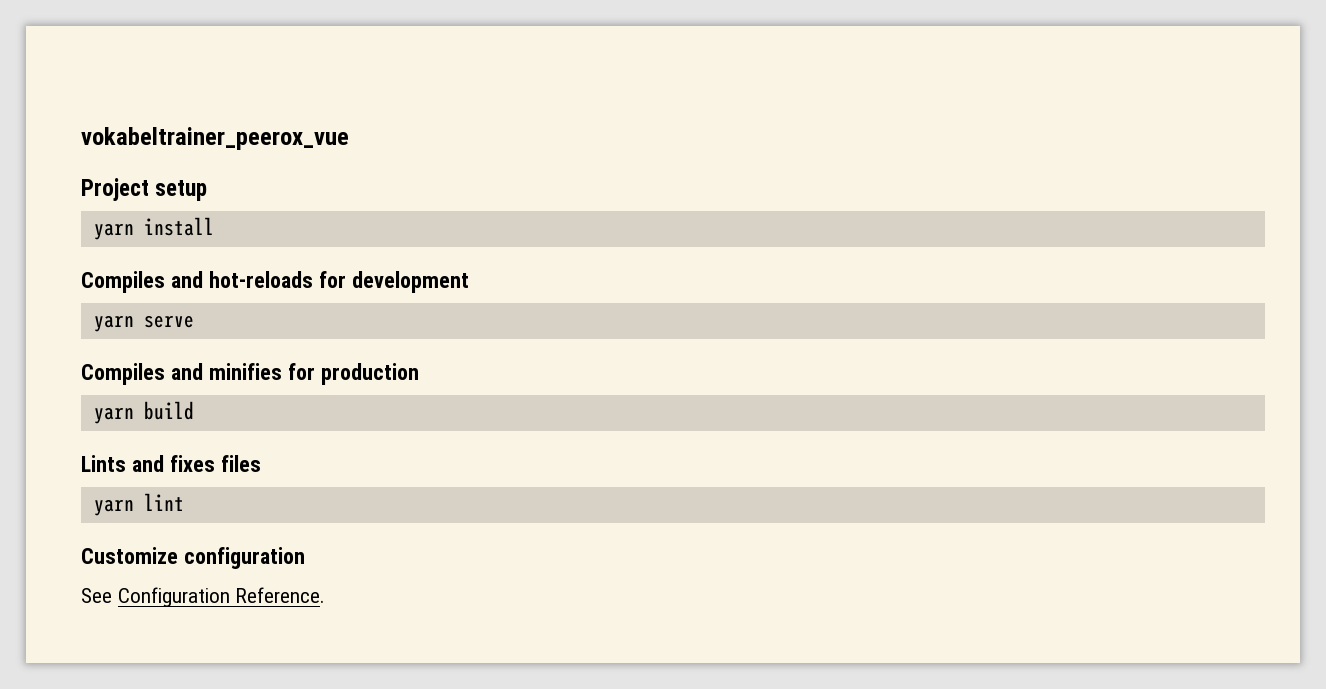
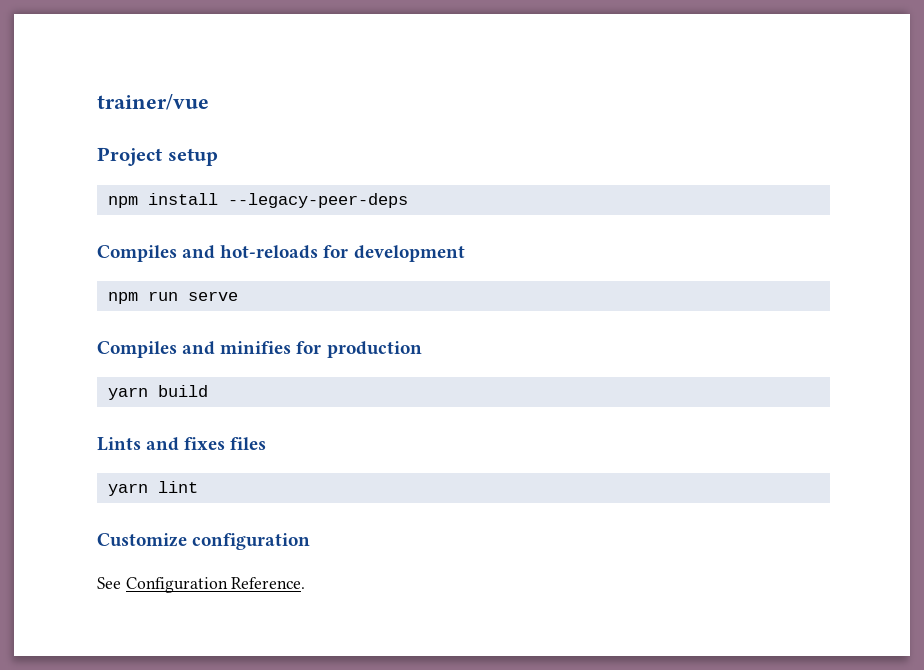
[81,127,349,150] vokabeltrainer_peerox_vue -> [97,94,209,110] trainer/vue
[93,223,134,240] yarn -> [107,196,138,208] npm
(214, 226) none -> [227,193,408,208] --legacy-peer-deps
[93,315,134,332] yarn -> [107,291,178,304] npm run

